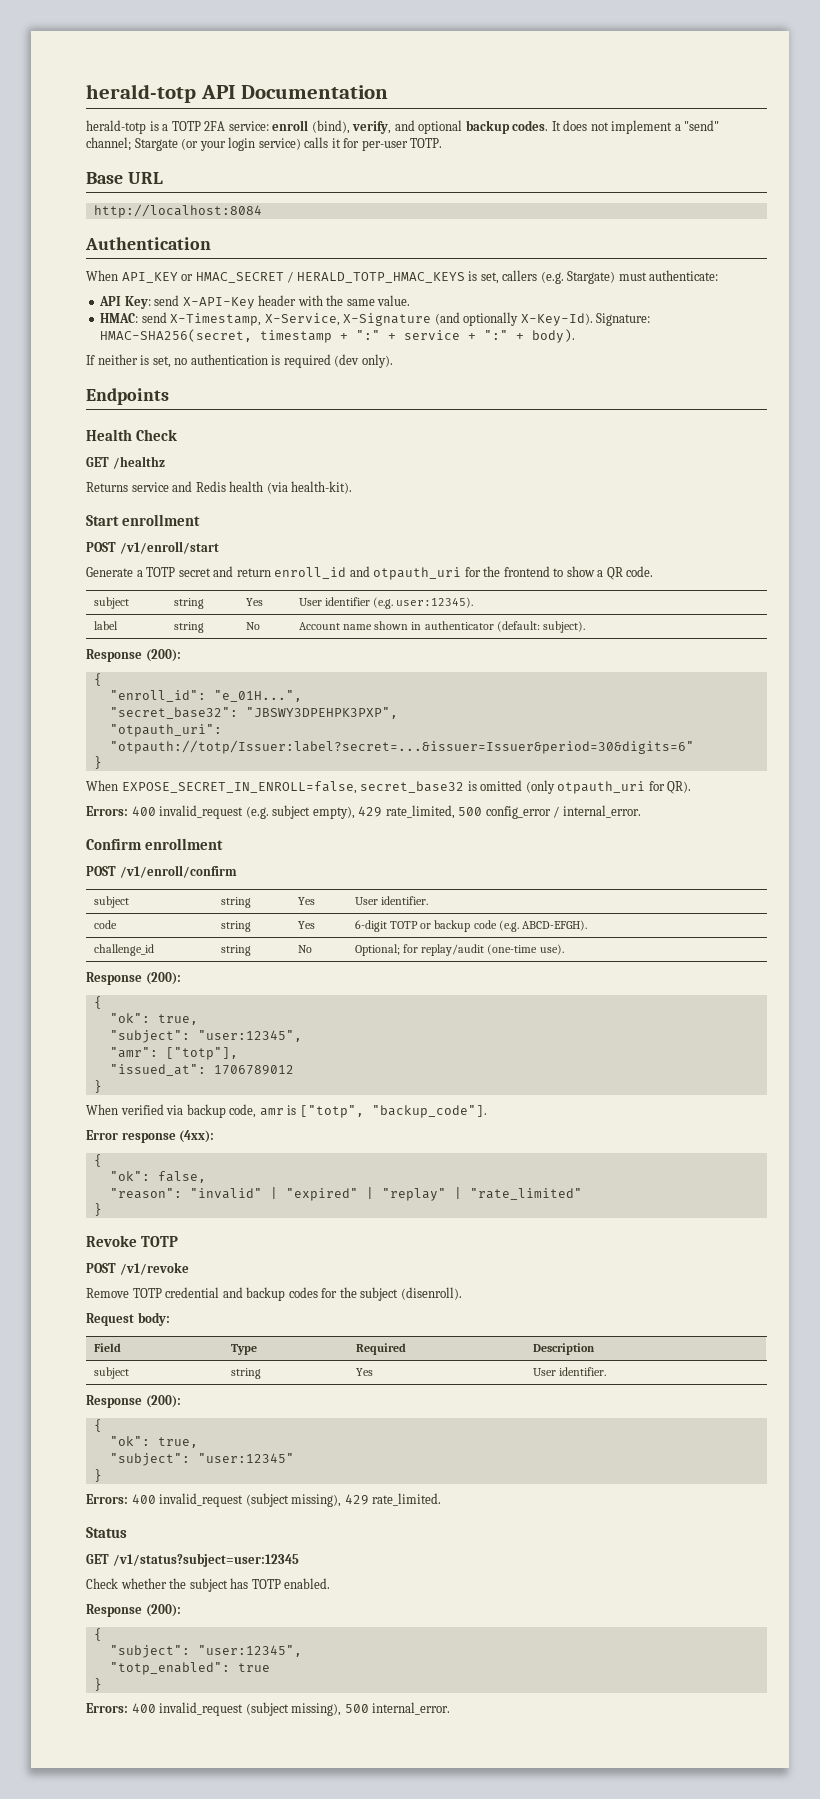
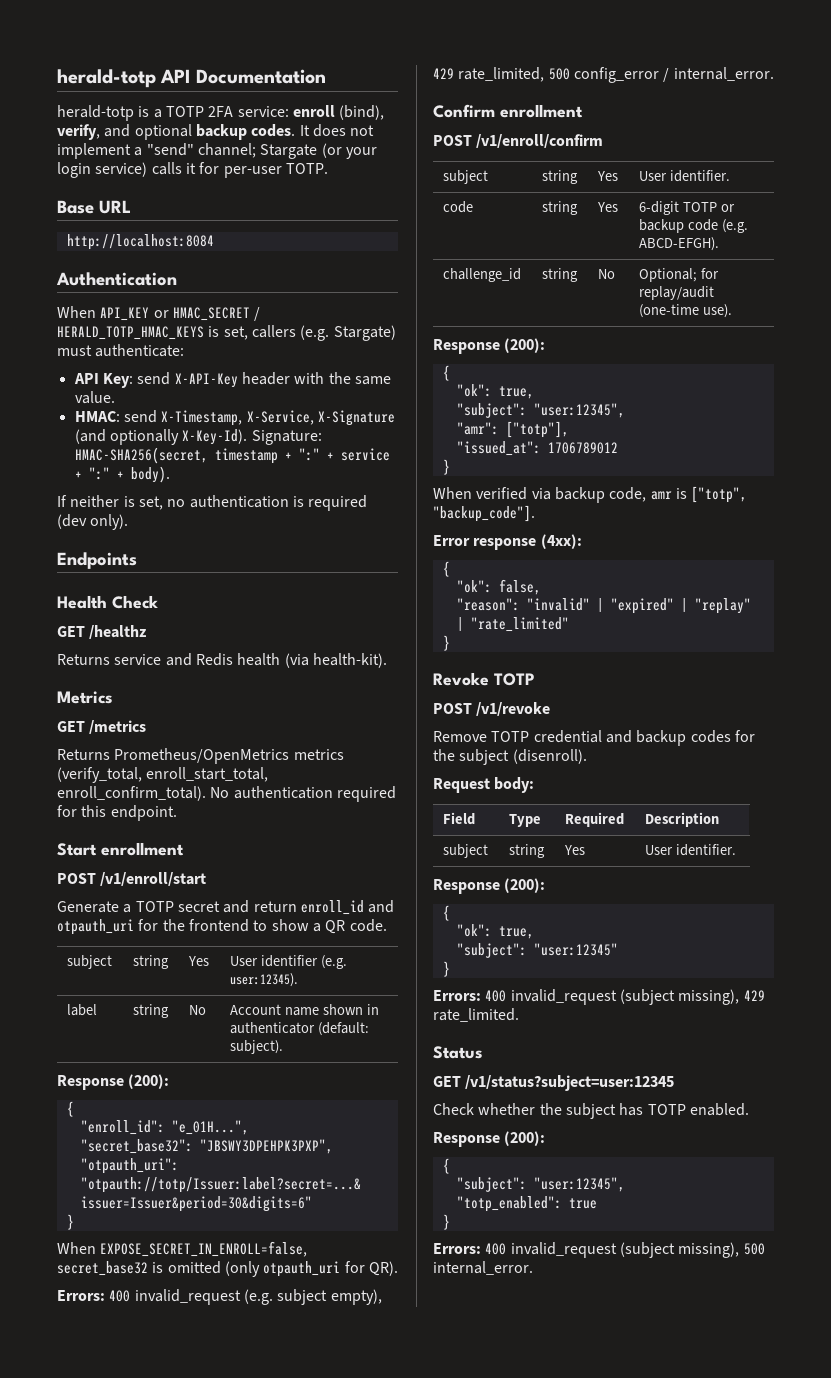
(353, 487) none -> [57,691,113,704] [57,720,147,734] [57,748,344,764] [57,767,269,783] [57,786,396,802] [57,805,177,821] // Metrics // GET /metrics // Returns Prometheus/OpenMetrics metrics (verify_total, enroll_start_total, enroll_confirm_total). No authentication required for this endpoint.

